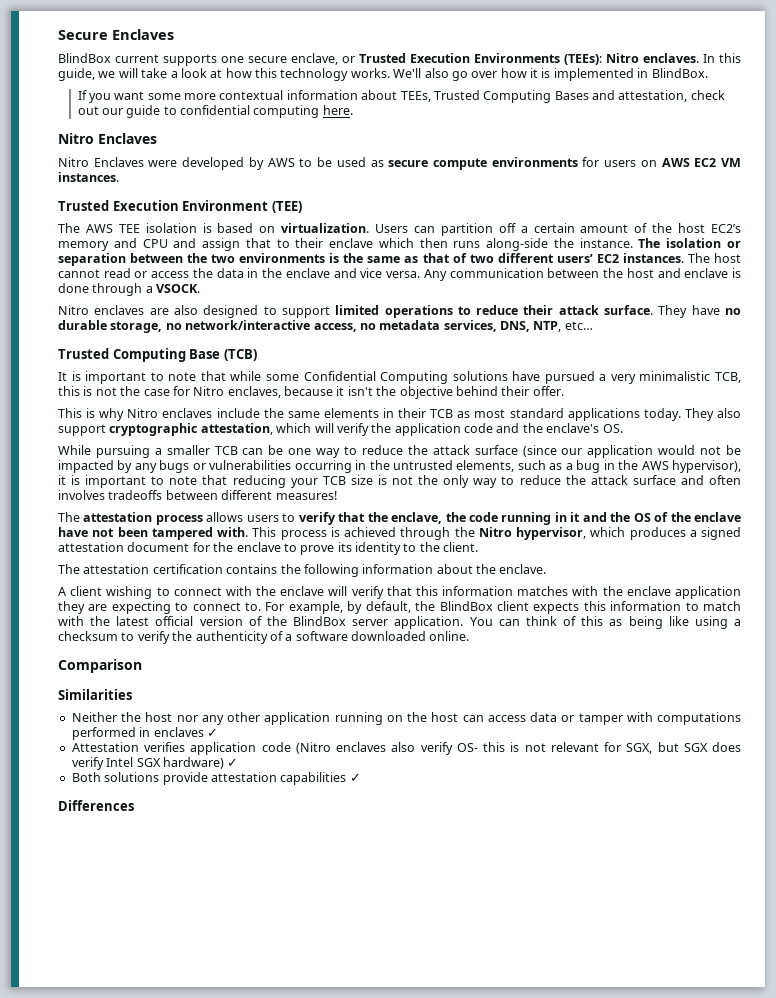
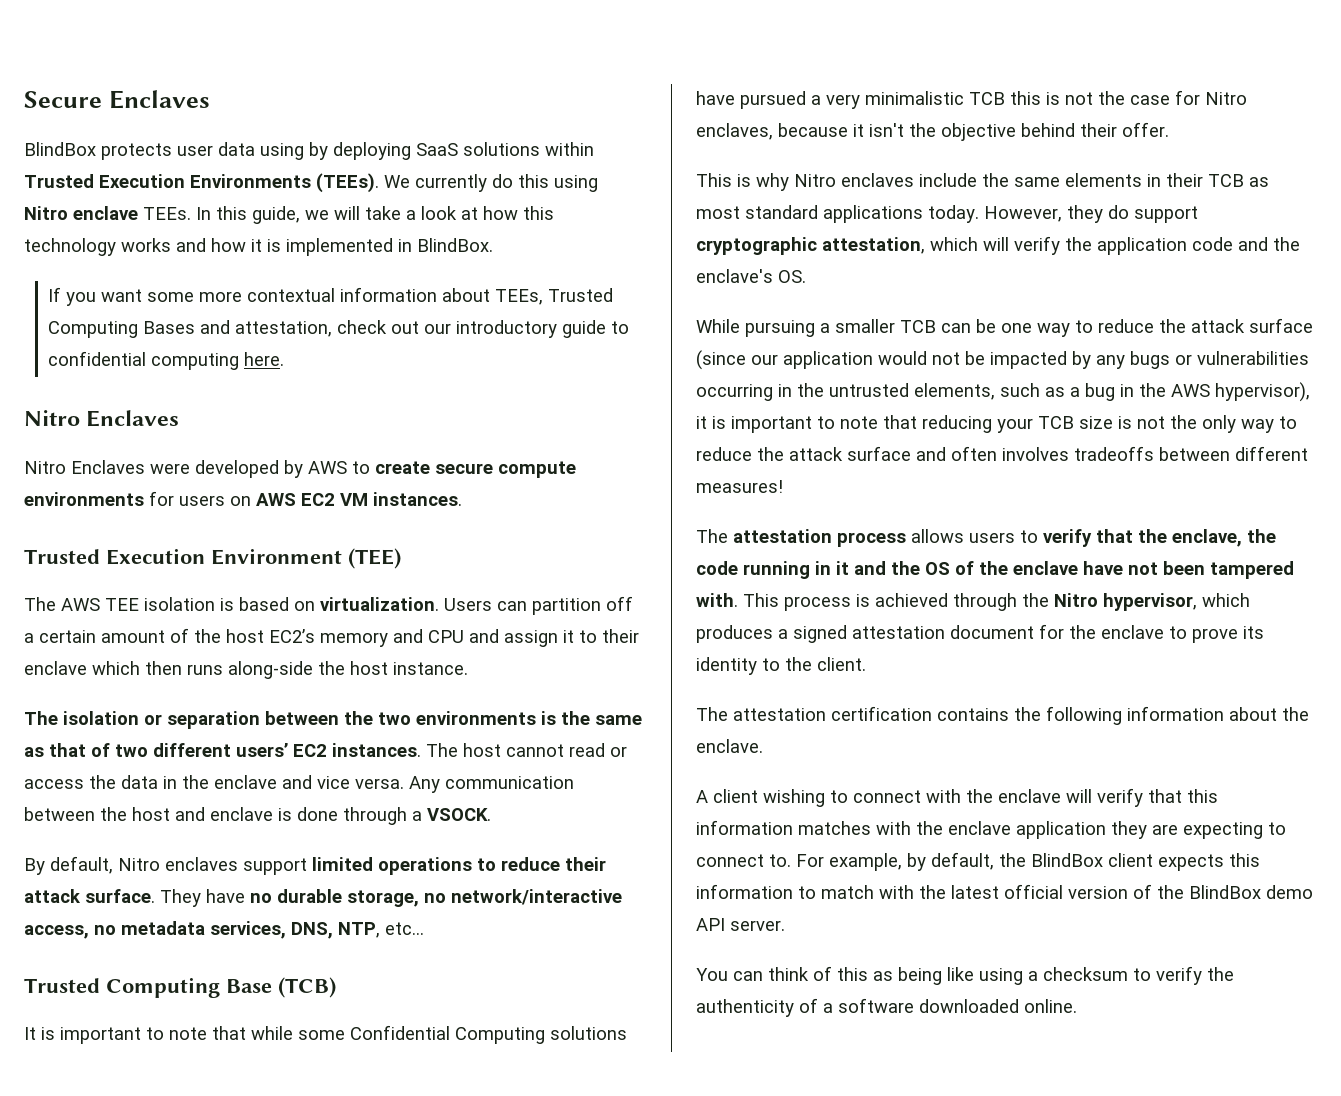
[115,53,699,66] current supports one secure enclave, or Trusted Execution Environments (TEEs): Nitro enclaves. -> [101,142,594,160] [24,173,598,193] [24,206,191,220] protects user data using by deploying SaaS solutions within Trusted Execution Environments (TEEs). We currently do this using Nitro enclave TEEs.
[350,68,498,81] works. We'll also go over -> [121,238,206,252] works and
(123, 111) none -> [455,320,557,338] introductory
[317,157,384,167] be used as -> [375,461,430,474] create
[245,238,271,248] that -> [563,630,574,643] it
(574, 243) none -> [350,661,388,675] host
(633, 243) none -> (468, 668) //
[58,305,277,318] Nitro enclaves are also designed to -> [24,856,238,875] By default, Nitro enclaves
[715,372,741,383] TCB, -> [969,92,1005,105] TCB
[684,408,741,421] They also -> [984,205,1129,223] However, they do
[352,616,464,629] server application. -> [1266,885,1313,899] [696,918,785,931] demo API server. //
[58,659,142,673] [58,689,132,700] [71,712,741,725] [71,727,218,740] [71,742,741,755] [71,757,239,770] [71,772,361,785] [58,800,134,811] // Comparison // Similarities // Neither the host nor any other application running on the host can access data or tamper with computations performed in enclaves ✓ // Attestation verifies application code (Nitro enclaves also verify OS- this is not relevant for SGX, but SGX does verify Intel SGX hardware) ✓ // Both solutions provide attestation capabilities ✓ // Differences -> (1077, 1006) none

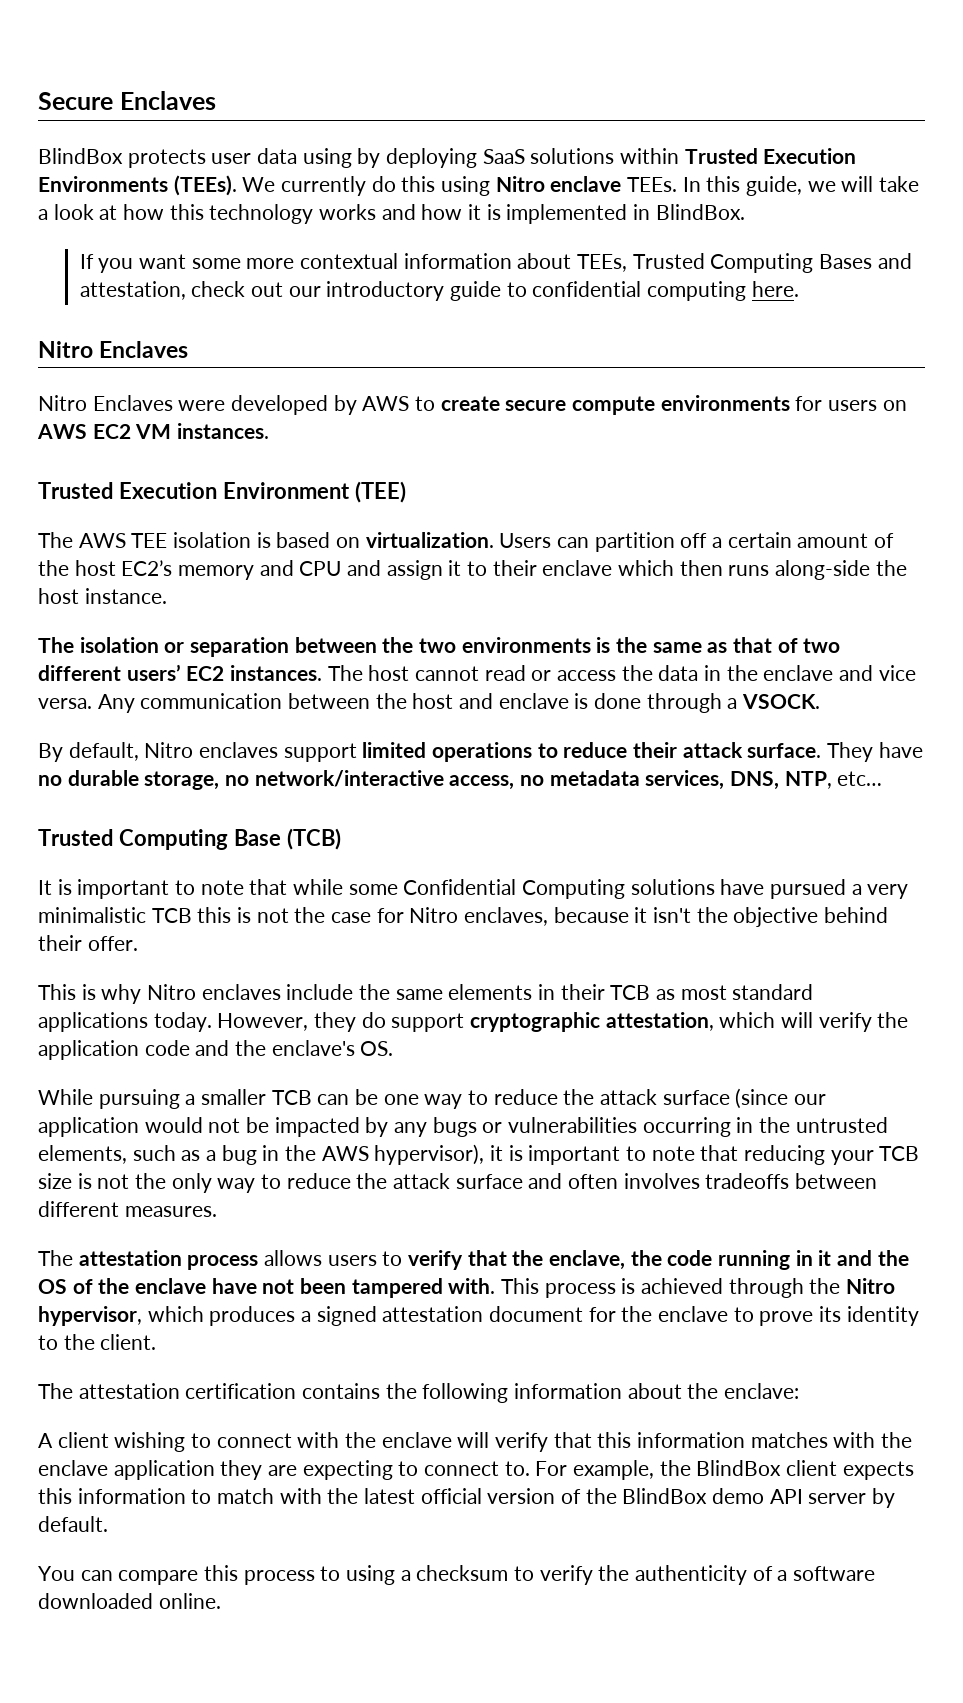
[696,480,783,493] measures! -> [124,1206,217,1217] measures.
[696,739,763,753] enclave. -> [724,1383,800,1399] enclave:
[907,852,994,871] by default, -> (655, 1470) none
[730,920,785,931] server. -> [808,1488,896,1508] [38,1516,108,1532] server by default.
[768,966,974,985] think of this as being like -> [118,1565,341,1585] compare this process to

